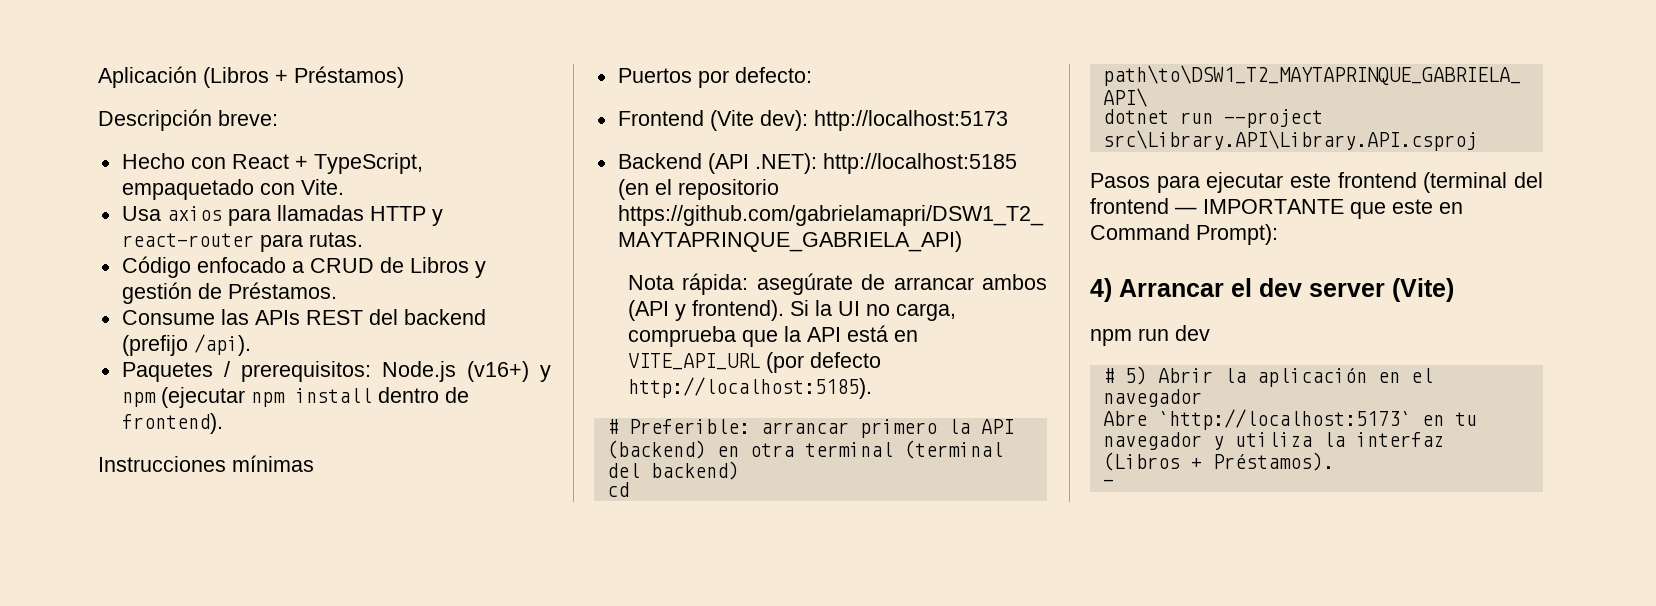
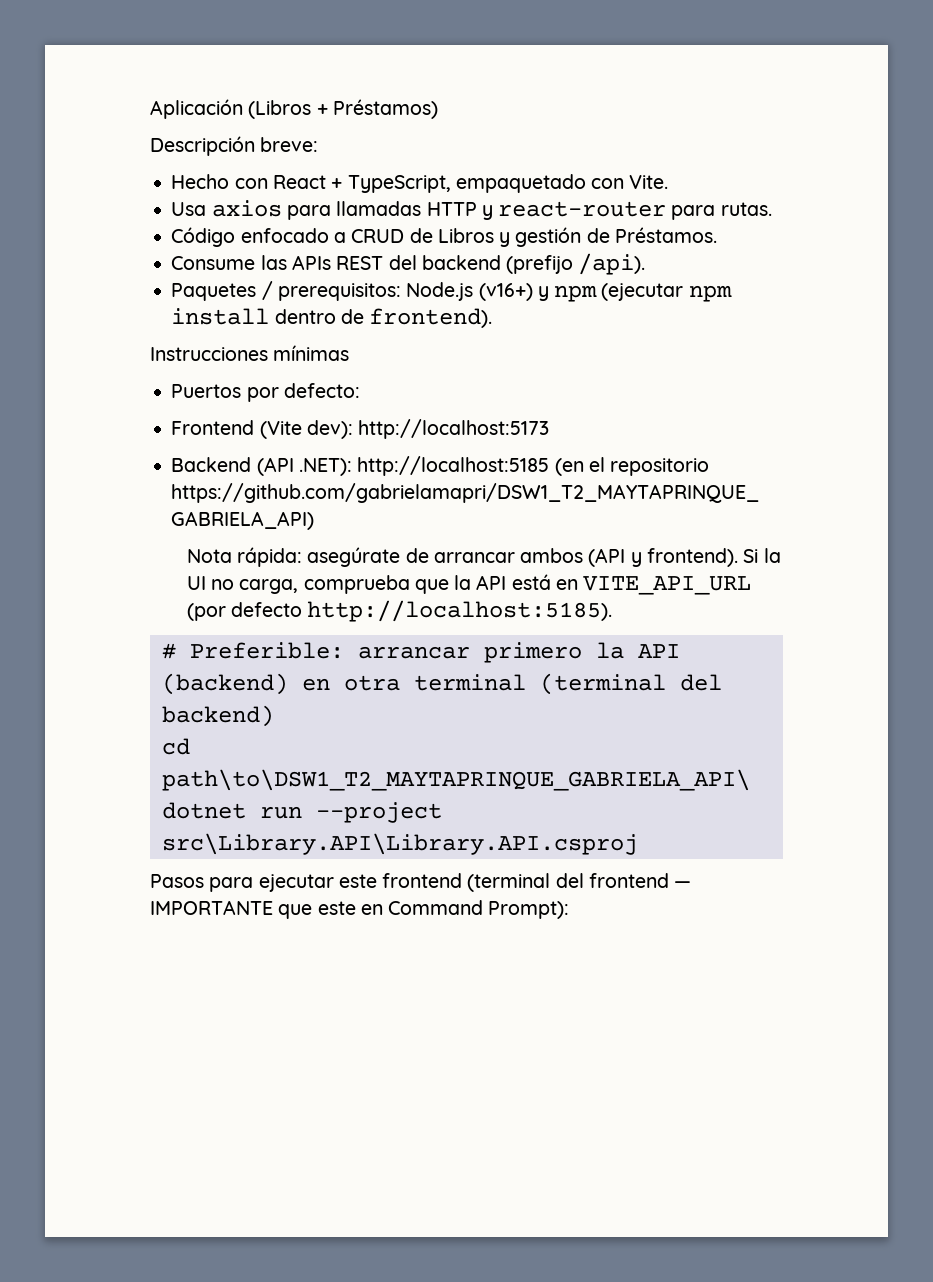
[1090,278,1454,302] [1090,325,1210,346] [1102,366,1433,387] [1102,389,1202,407] [1102,409,1477,430] [1102,432,1444,450] [1102,452,1334,471] [1102,479,1114,487] // 4) Arrancar el dev server (Vite) // npm run dev // # 5) Abrir la aplicación en el navegador // Abre `http://localhost:5173` en tu navegador y utiliza la interfaz (Libros + Préstamos). // - -> (570, 910) none

